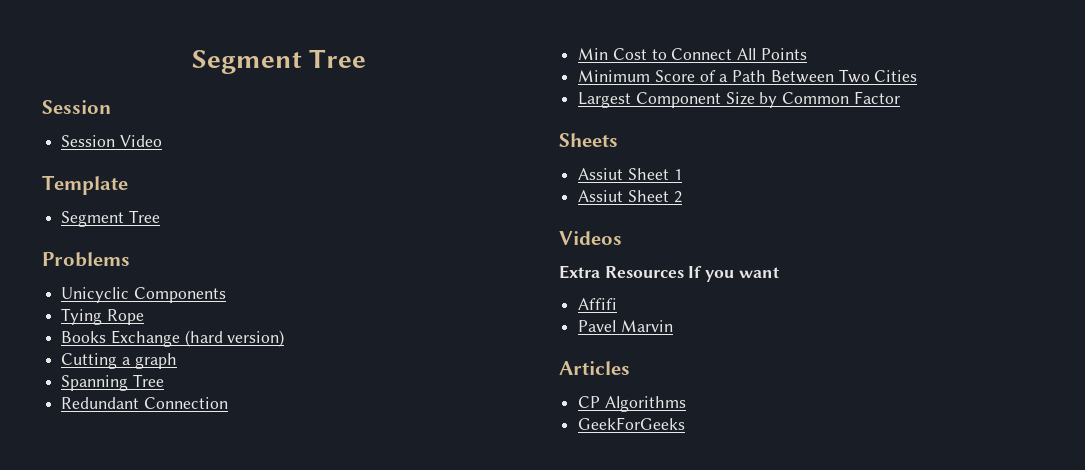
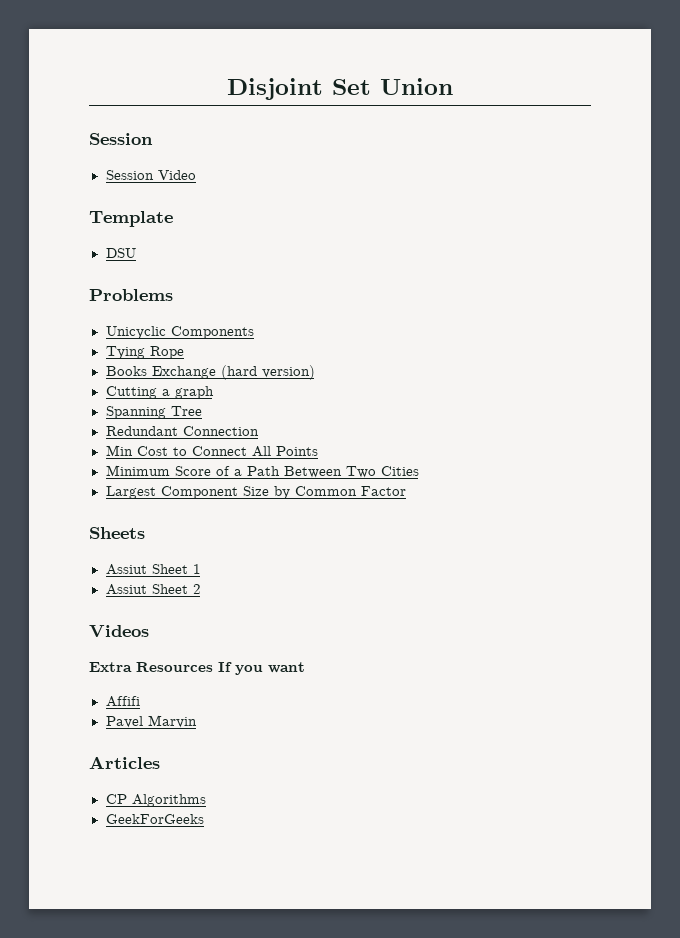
[191,49,367,74] Segment Tree -> [227,78,453,100] Disjoint Set Union
[61,210,160,227] Segment Tree -> [105,248,136,258] DSU

